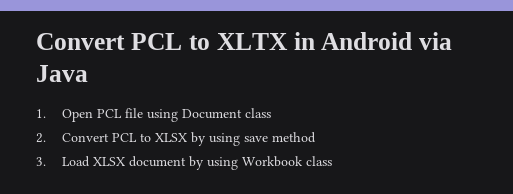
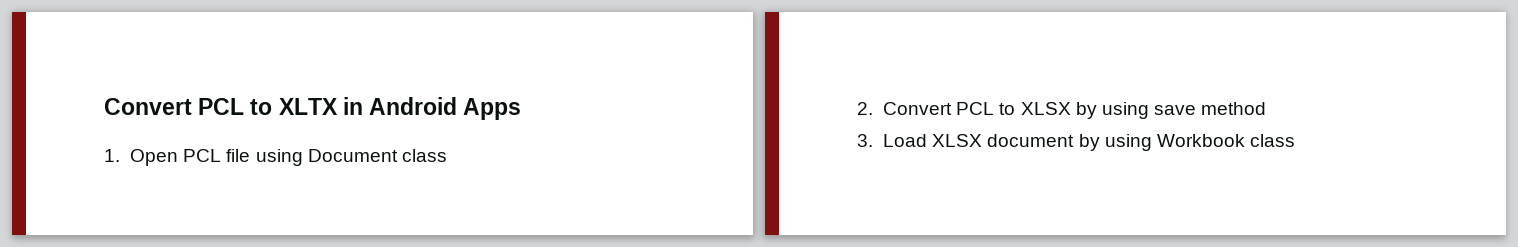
[419,32,453,50] [36,65,88,82] via Java -> [463,98,522,120] Apps

